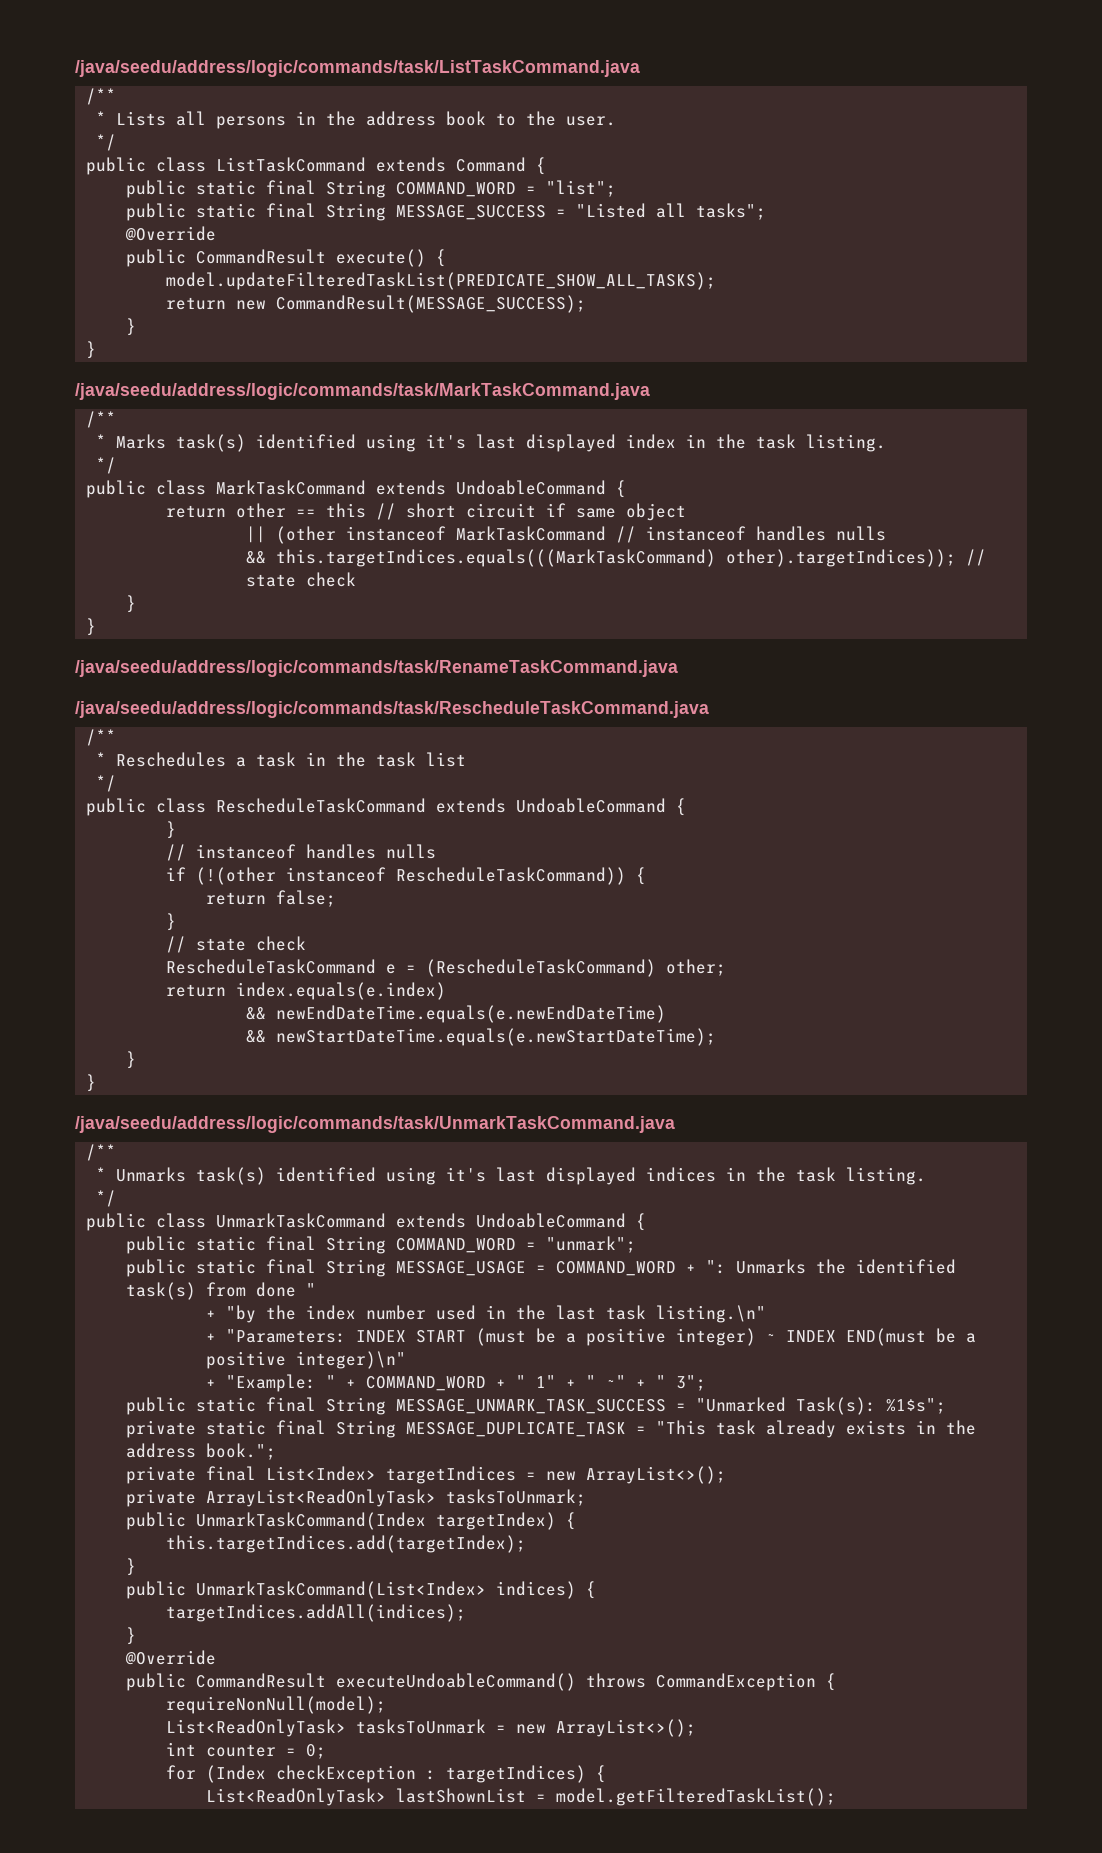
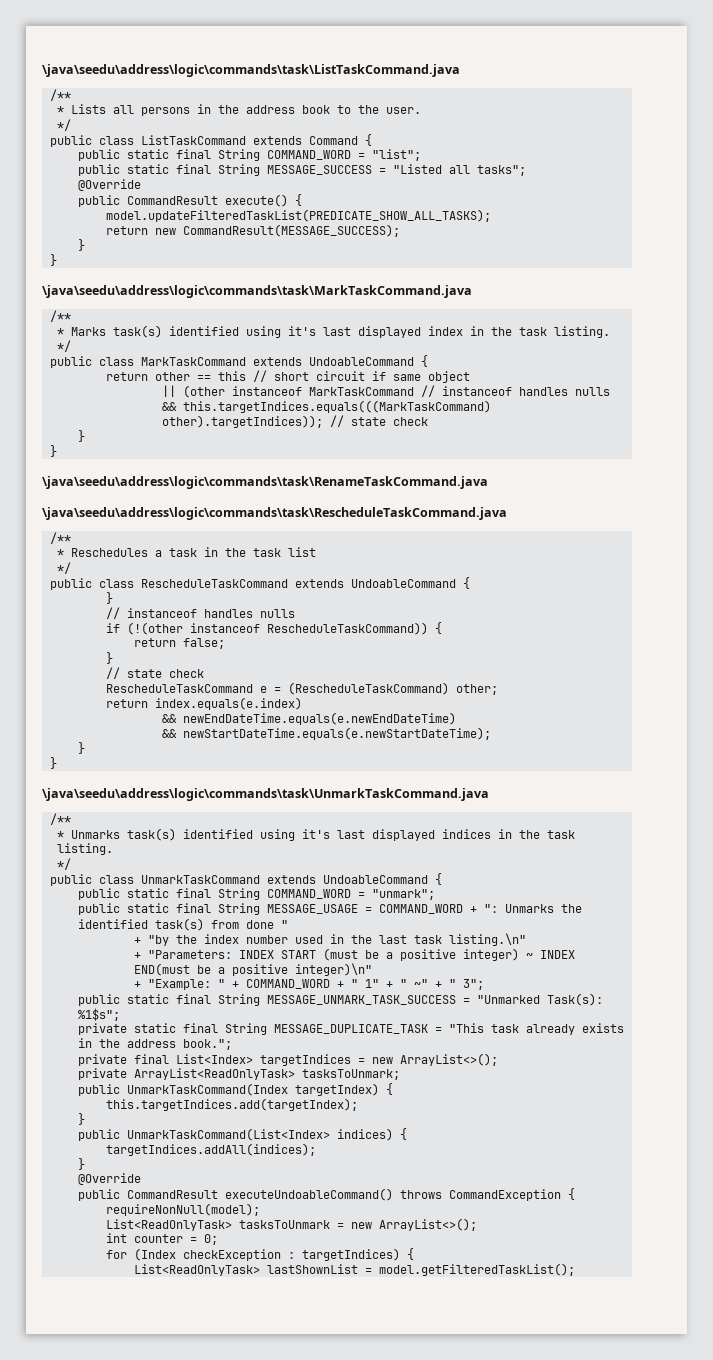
[75,60,640,77] /java/seedu/address/logic/commands/task/ListTaskCommand.java -> [42,64,460,77] \java\seedu\address\logic\commands\task\ListTaskCommand.java
[75,383,650,400] /java/seedu/address/logic/commands/task/MarkTaskCommand.java -> [42,285,472,298] \java\seedu\address\logic\commands\task\MarkTaskCommand.java
[75,660,678,677] [75,701,709,718] /java/seedu/address/logic/commands/task/RenameTaskCommand.java // /java/seedu/address/logic/commands/task/RescheduleTaskCommand.java -> [42,476,488,489] [42,507,507,520] \java\seedu\address\logic\commands\task\RenameTaskCommand.java // \java\seedu\address\logic\commands\task\RescheduleTaskCommand.java
[75,1116,675,1133] /java/seedu/address/logic/commands/task/UnmarkTaskCommand.java -> [42,788,489,801] \java\seedu\address\logic\commands\task\UnmarkTaskCommand.java

